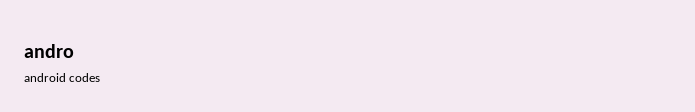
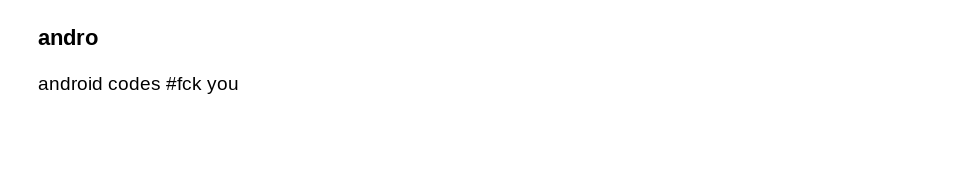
(101, 77) none -> [166,77,240,94] #fck you

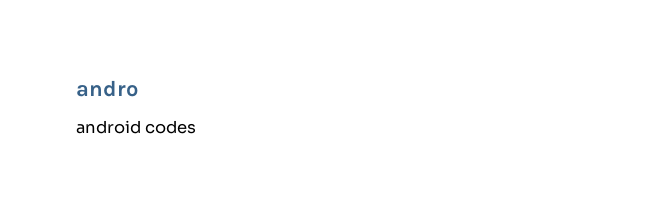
[166,77,240,94] #fck you -> (197, 127) none

